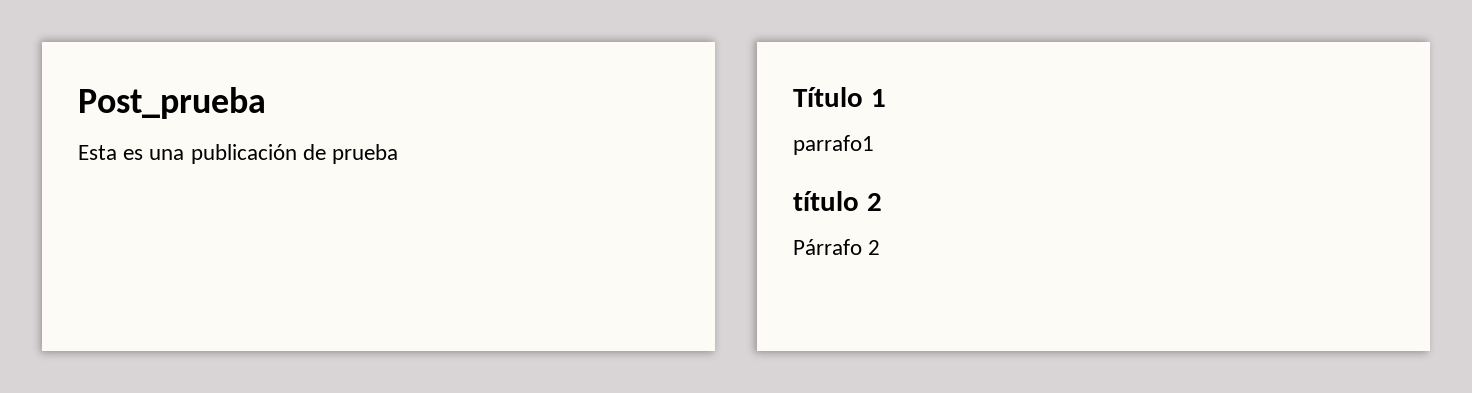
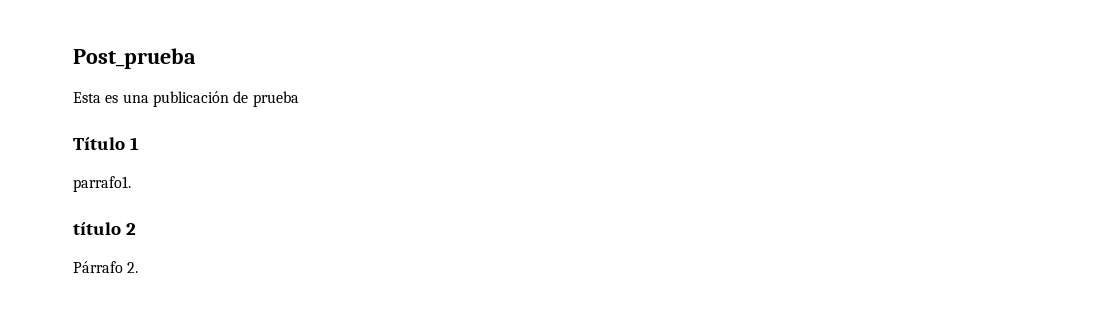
[793,135,874,155] parrafo1 -> [73,176,131,192] parrafo1.
[868,240,881,255] 2 -> [127,262,139,273] 2.

